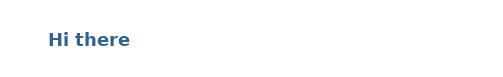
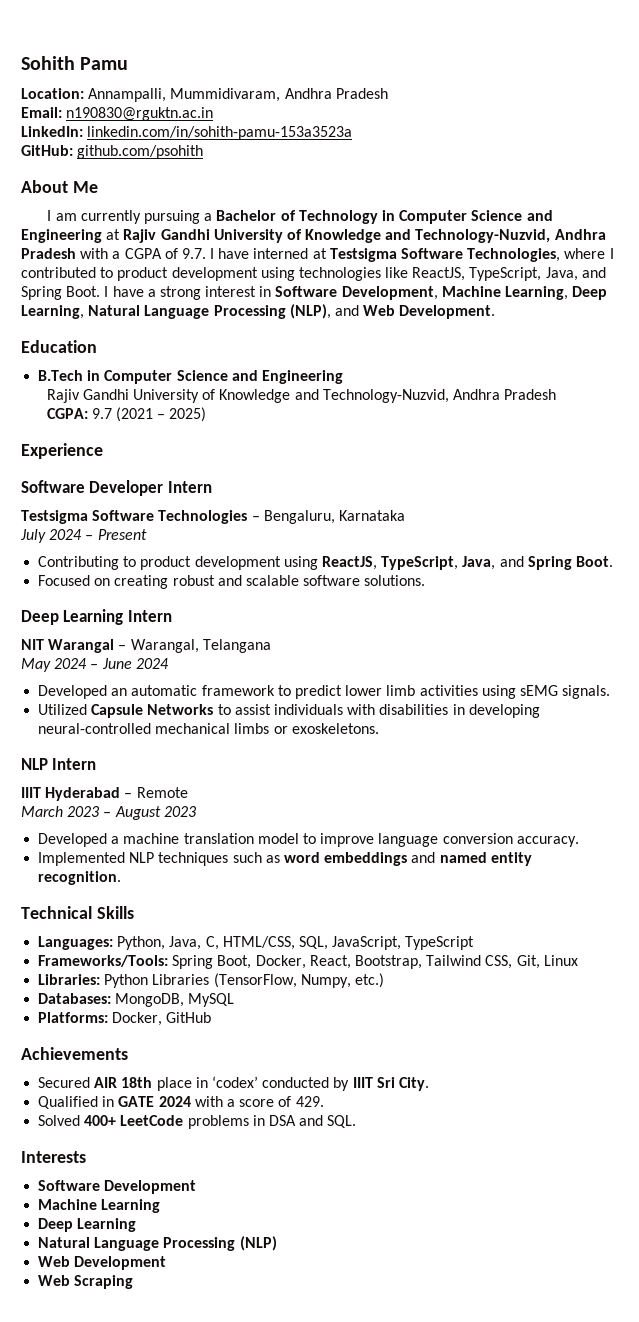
[48,32,130,46] Hi there -> [21,56,129,70] [21,88,388,102] [21,107,214,121] [21,126,353,140] [21,145,204,159] [21,180,98,193] [47,210,553,224] [21,229,606,243] [21,248,614,262] [21,267,606,281] [21,286,608,300] [21,304,496,319] [21,340,97,353] [38,370,343,384] [46,389,557,403] [46,407,207,422] [21,443,103,459] [21,480,212,496] [21,510,405,524] [20,529,147,543] [38,556,613,570] [38,575,426,589] [21,609,172,625] [21,639,271,653] [21,658,169,672] [38,685,611,699] [38,704,540,718] [38,723,379,734] [21,758,97,770] [21,787,188,801] [21,806,196,820] [38,833,579,847] [38,852,532,866] [38,871,122,885] [21,906,134,919] [38,936,475,950] [38,955,578,969] [38,973,384,988] [38,993,235,1007] [38,1012,212,1026] [21,1047,128,1060] [38,1076,429,1091] [38,1096,324,1109] [38,1115,357,1129] [21,1151,86,1163] [38,1180,197,1194] [38,1199,161,1213] [38,1218,137,1232] [38,1236,277,1251] [38,1256,167,1270] [38,1275,134,1289] Sohith Pamu // Location: Annampalli, Mummidivaram, Andhra Pradesh // Email: n190830@rguktn.ac.in // LinkedIn: linkedin.com/in/sohith-pamu-153a3523a // GitHub: github.com/psohith // About Me // I am currently pursuing a Bachelor of Technology in Computer Science and Engineering at Rajiv Gandhi University of Knowledge and Technology-Nuzvid, Andhra Pradesh with a CGPA of 9.7. I have interned at Testsigma Software Technologies, where I contributed to product development using technologies like ReactJS, TypeScript, Java, and Spring Boot. I have a strong interest in Software Development, Machine Learning, Deep Learning, Natural Language Processing (NLP), and Web Development. // Education // B.Tech in Computer Science and Engineering // Rajiv Gandhi University of Knowledge and Technology-Nuzvid, Andhra Pradesh // CGPA: 9.7 (2021 – 2025) // Experience // Software Developer Intern // Testsigma Software Technologies – Bengaluru, Karnataka // July 2024 – Present // Contributing to product development using ReactJS, TypeScript, Java, and Spring Boot. // Focused on creating robust and scalable software solutions. // Deep Learning Intern // NIT Warangal – Warangal, Telangana // May 2024 – June 2024 // Developed an automatic framework to predict lower limb activities using sEMG signals. // Utilized Capsule Networks to assist individuals with disabilities in developing neural-controlled mechanical limbs or exoskeletons. // NLP Intern // IIIT Hyderabad – Remote // March 2023 – August 2023 // Developed a machine translation model to improve language conversion accuracy. // Implemented NLP techniques such as word embeddings and named entity recognition. // Technical Skills // Languages: Python, Java, C, HTML/CSS, SQL, JavaScript, TypeScript // Frameworks/Tools: Spring Boot, Docker, React, Bootstrap, Tailwind CSS, Git, Linux // Libraries: Python Libraries (TensorFlow, Numpy, etc.) // Databases: MongoDB, MySQL // Platforms: Docker, GitHub // Achievements // Secured AIR 18th place in ‘codex’ conducted by IIIT Sri City. // Qualified in GATE 2024 with a score of 429. // Solved 400+ LeetCode problems in DSA and SQL. // Interests // Software Development // Machine Learning // Deep Learning // Natural Language Processing (NLP) // Web Development // Web Scraping

